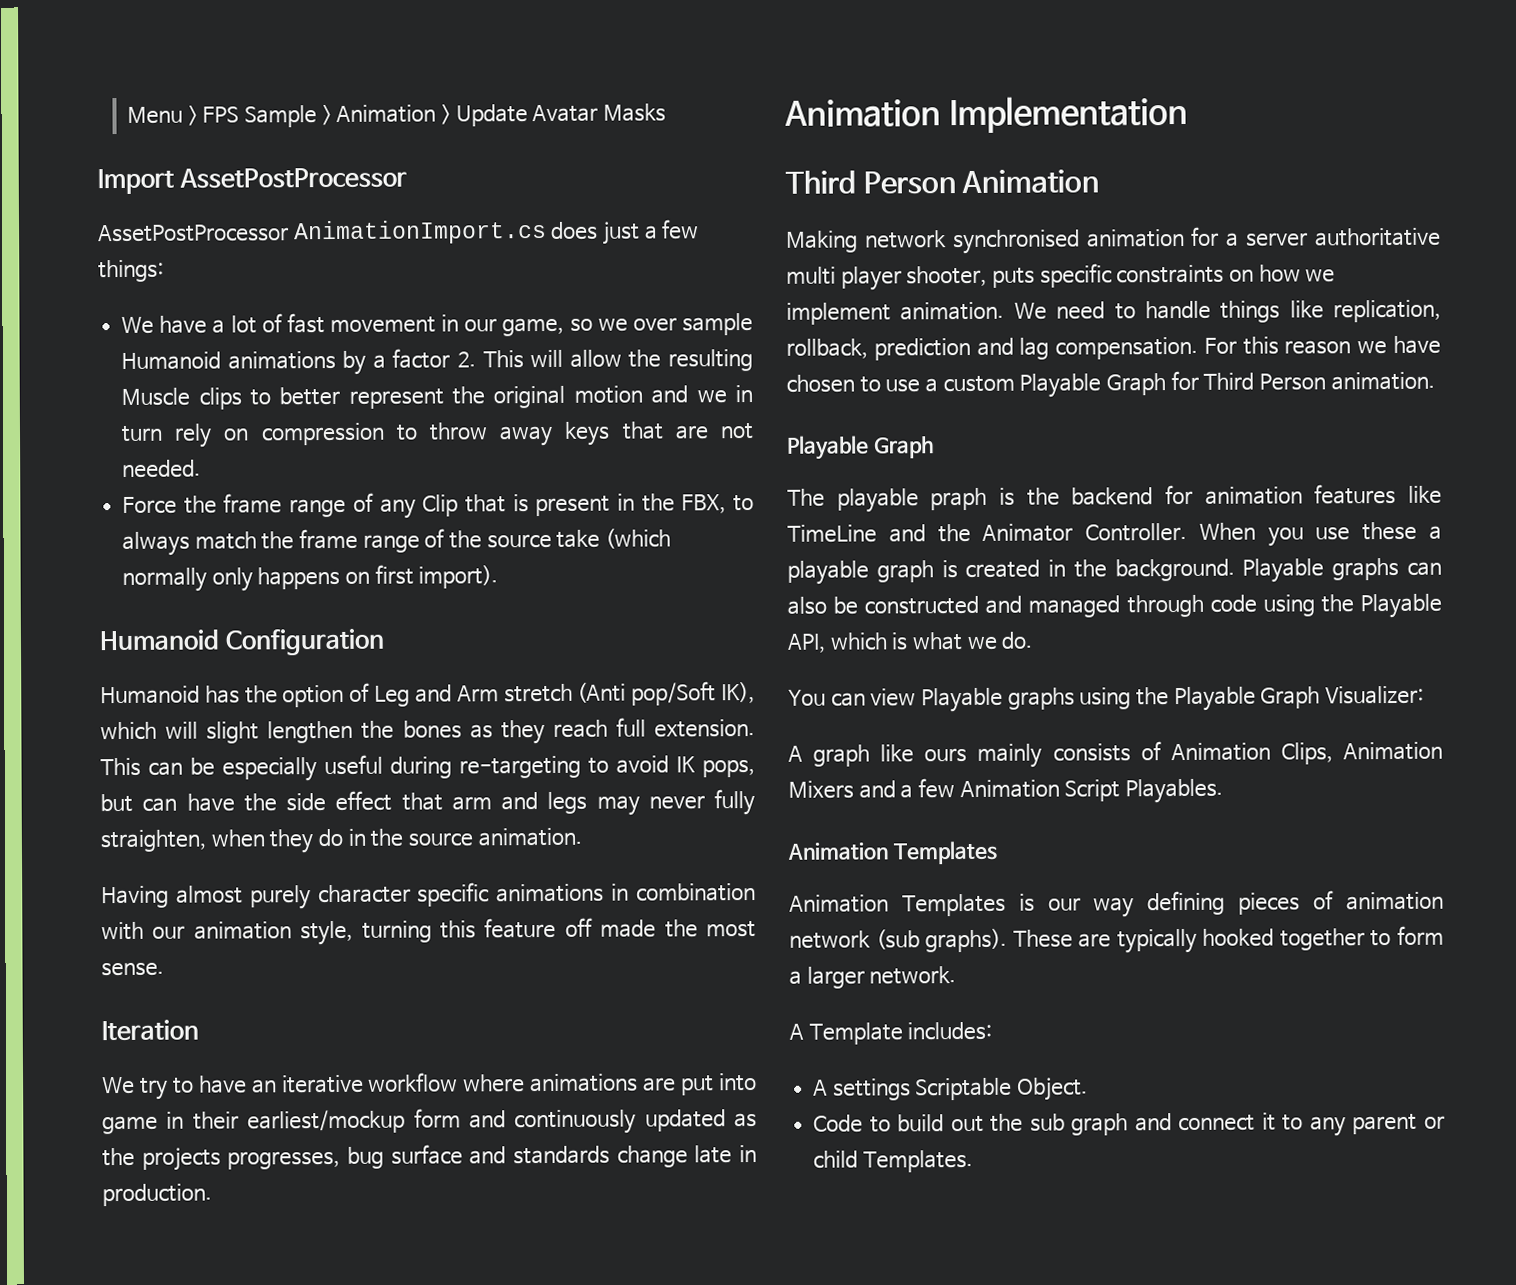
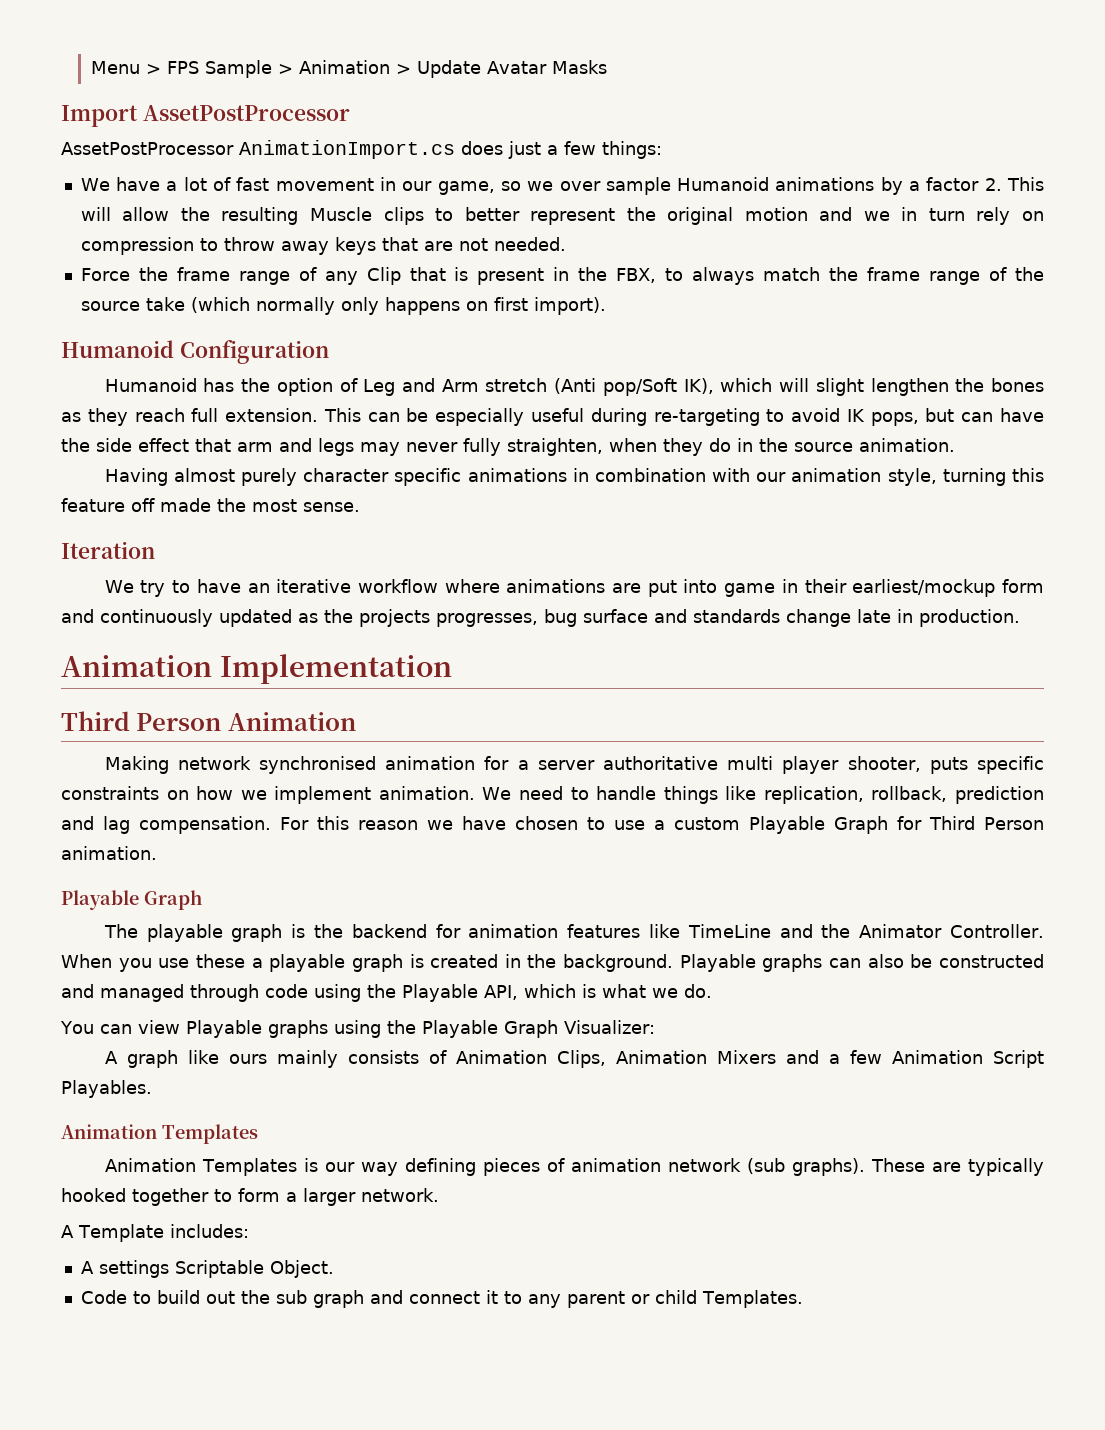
[930,487,988,511] praph -> [231,924,283,942] graph

